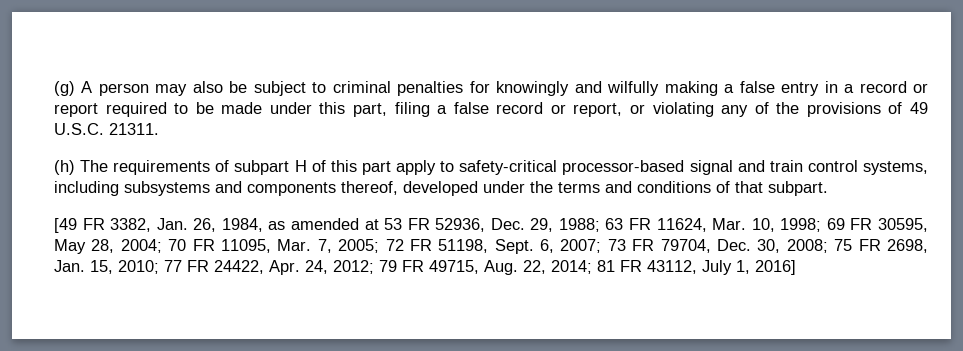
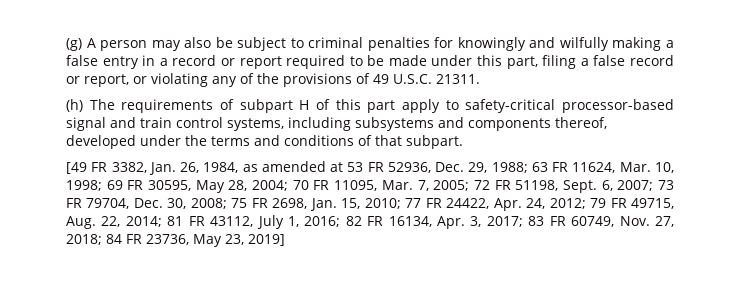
[755,260,796,275] 2016] -> [304,216,675,229] [66,234,285,247] 2016; 82 FR 16134, Apr. 3, 2017; 83 FR 60749, Nov. 27, 2018; 84 FR 23736, May 23, 2019]

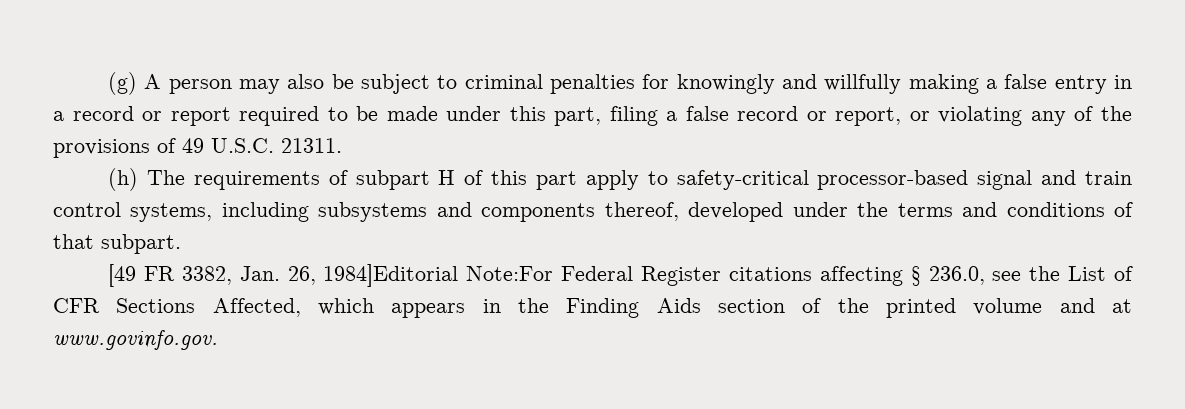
[559,37,609,51] wilfully -> [824,74,902,94] willfully
[203,161,674,173] [66,180,674,193] [66,198,675,211] [66,215,675,229] [66,234,285,247] 1984, as amended at 53 FR 52936, Dec. 29, 1988; 63 FR 11624, Mar. 10, 1998; 69 FR 30595, May 28, 2004; 70 FR 11095, Mar. 7, 2005; 72 FR 51198, Sept. 6, 2007; 73 FR 79704, Dec. 30, 2008; 75 FR 2698, Jan. 15, 2010; 77 FR 24422, Apr. 24, 2012; 79 FR 49715, Aug. 22, 2014; 81 FR 43112, July 1, 2016; 82 FR 16134, Apr. 3, 2017; 83 FR 60749, Nov. 27, 2018; 84 FR 23736, May 23, 2019] -> [323,264,1134,287] [53,298,1133,318] [53,330,218,350] 1984]Editorial Note:For Federal Register citations affecting § 236.0, see the List of CFR Sections Affected, which appears in the Finding Aids section of the printed volume and at www.govinfo.gov.

